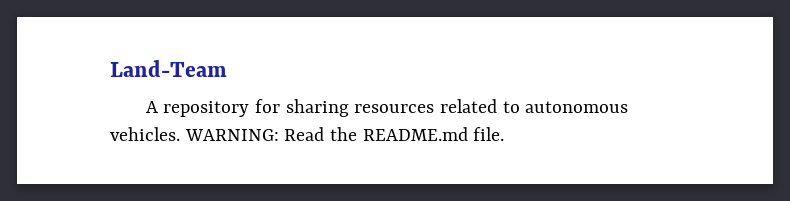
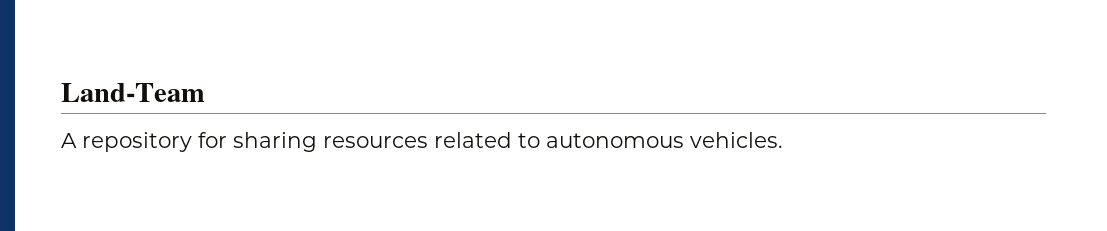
[184,127,505,141] WARNING: Read the README.md file. -> (783, 140) none

